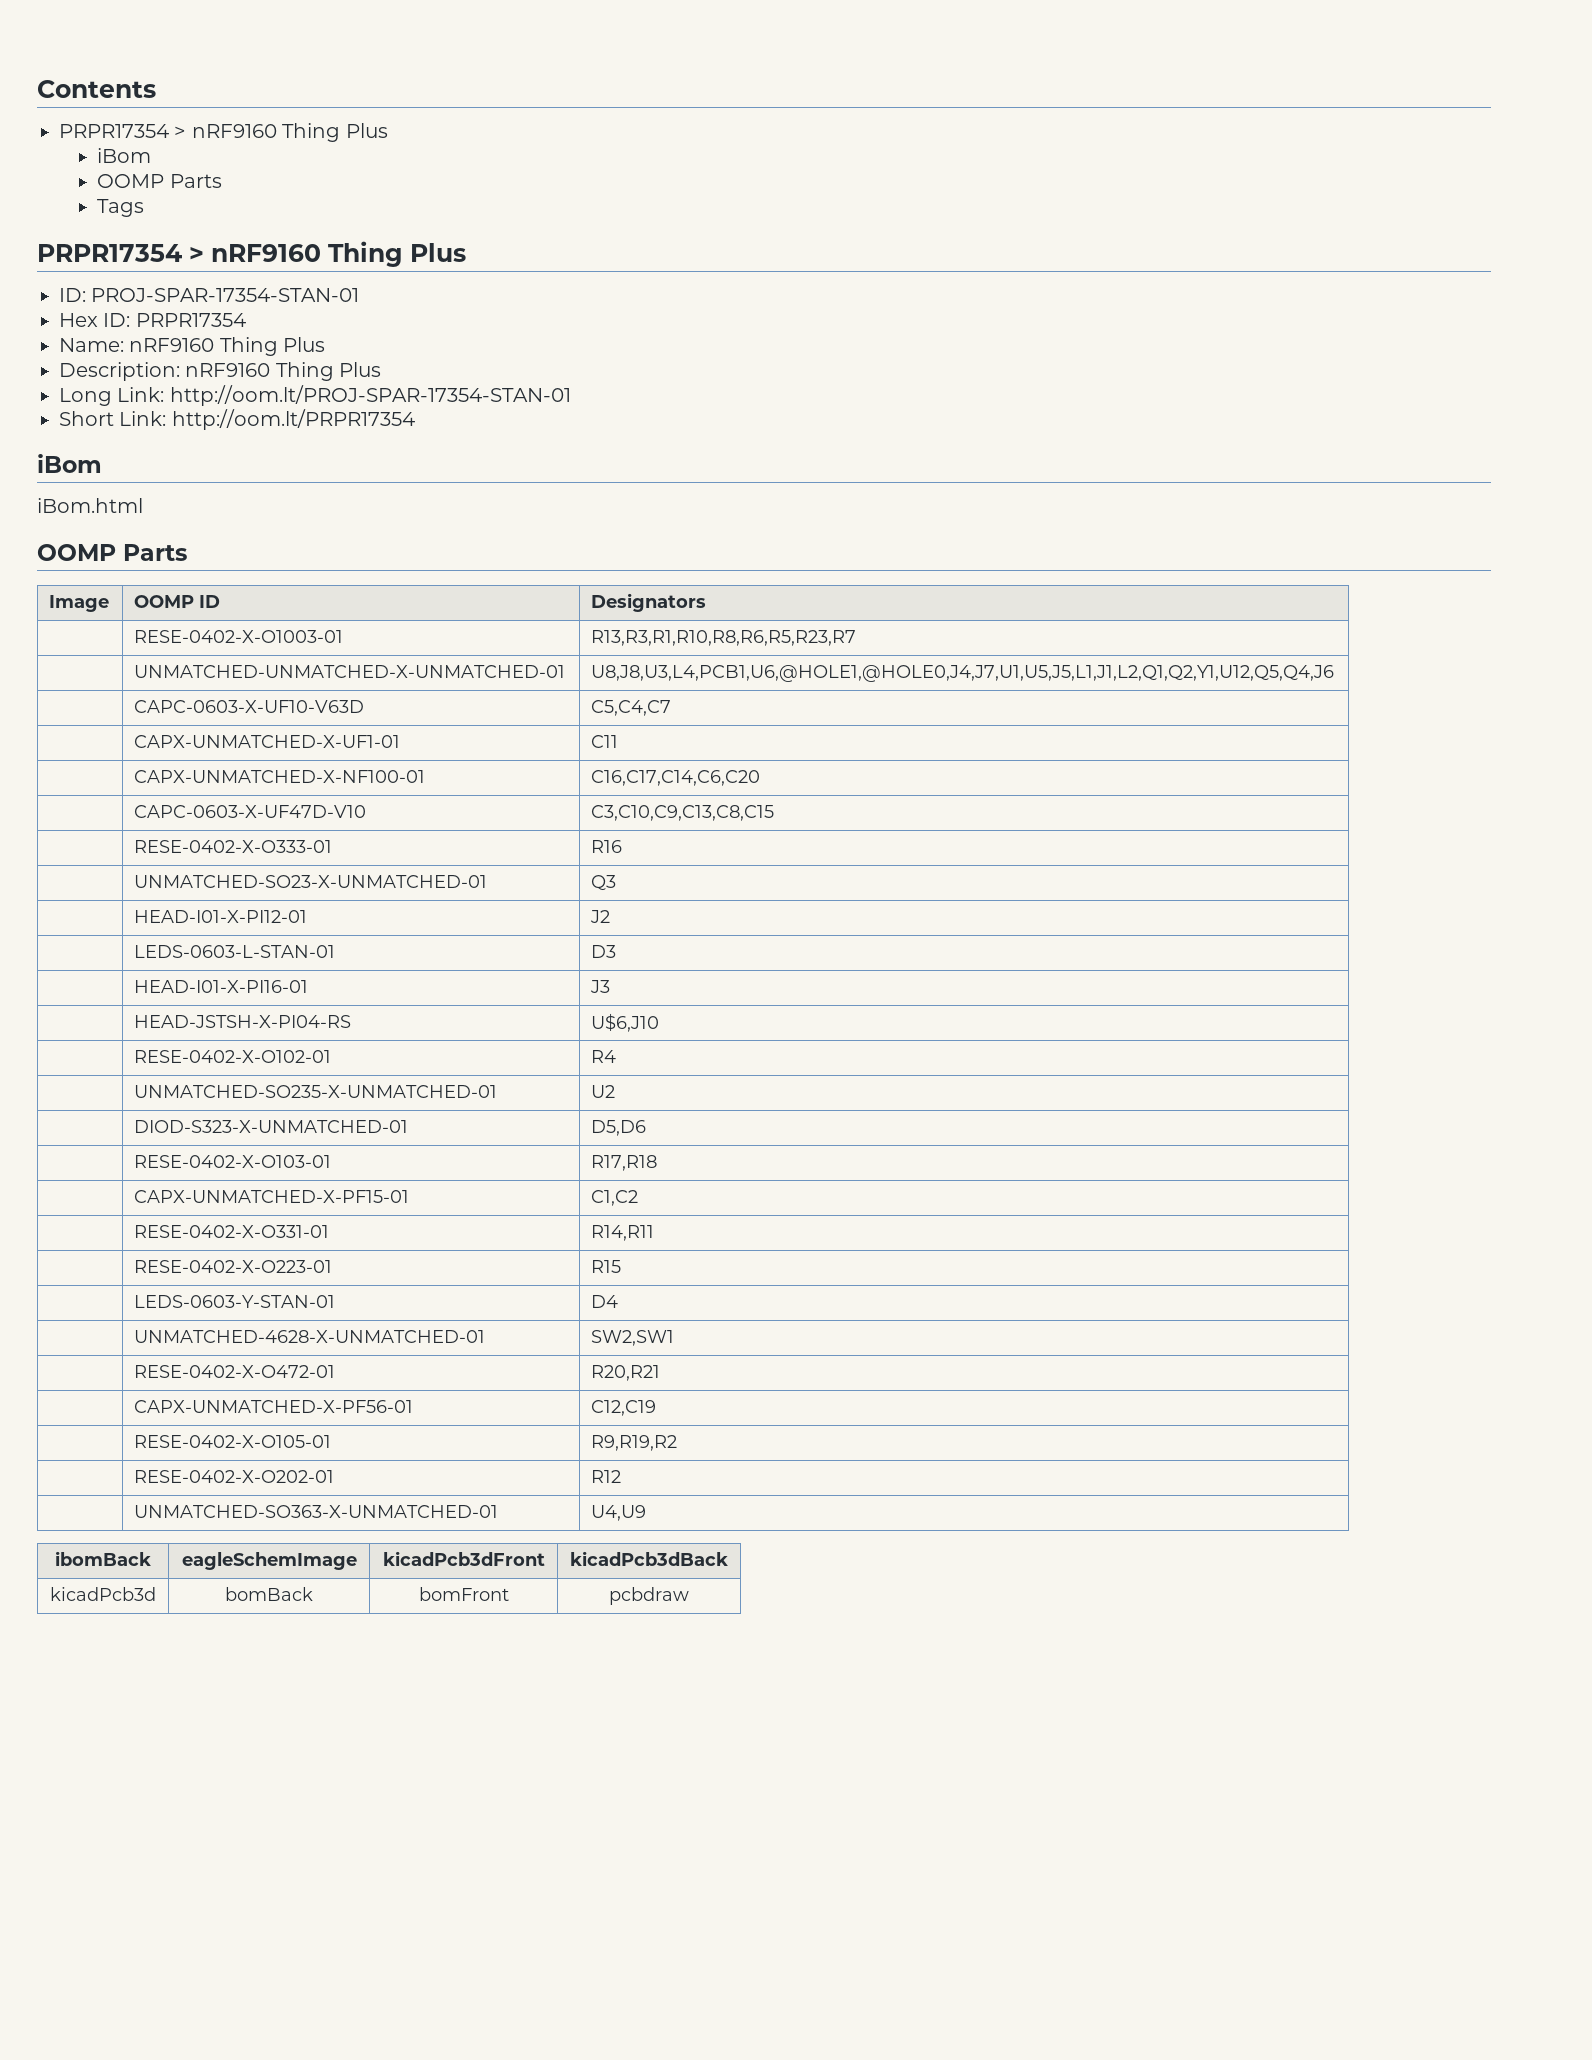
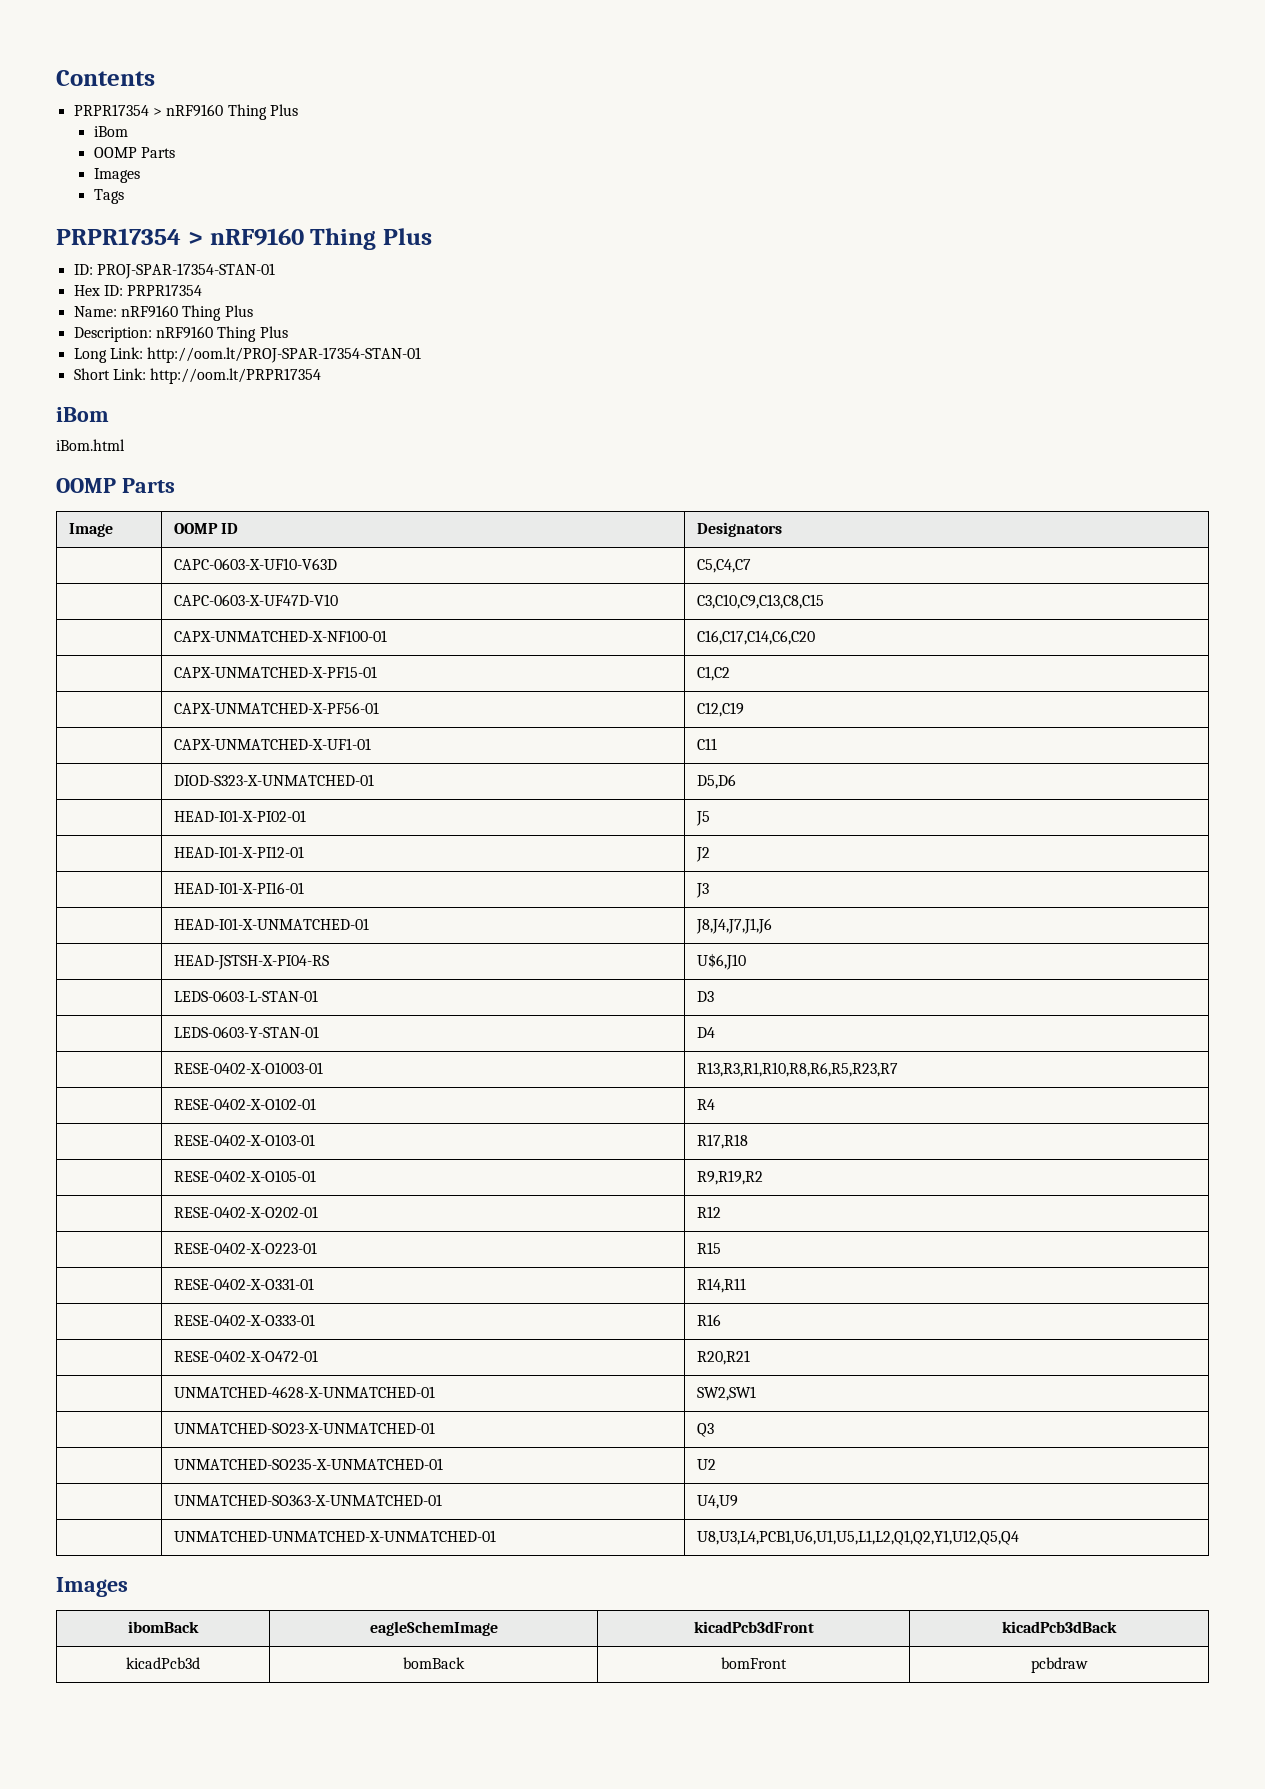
(222, 181) none -> [93,168,140,183] // Images
[134,630,344,643] [591,630,857,646] [134,665,566,678] [591,665,1335,682] [134,700,365,713] [591,700,672,716] [134,735,401,748] [591,735,619,748] [134,770,426,783] [591,770,761,786] [134,805,367,818] [591,805,775,821] [134,840,333,853] [591,840,623,853] [134,875,488,888] [591,875,617,891] RESE-0402-X-O1003-01 | R13,R3,R1,R10,R8,R6,R5,R23,R7 // | UNMATCHED-UNMATCHED-X-UNMATCHED-01 | U8,J8,U3,L4,PCB1,U6,@HOLE1,@HOLE0,J4,J7,U1,U5,J5,L1,J1,L2,Q1,Q2,Y1,U12,Q5,Q4,J6 // | CAPC-0603-X-UF10-V63D | C5,C4,C7 // | CAPX-UNMATCHED-X-UF1-01 | C11 // | CAPX-UNMATCHED-X-NF100-01 | C16,C17,C14,C6,C20 // | CAPC-0603-X-UF47D-V10 | C3,C10,C9,C13,C8,C15 // | RESE-0402-X-O333-01 | R16 // | UNMATCHED-SO23-X-UNMATCHED-01 | Q3 -> [173,558,337,570] [696,559,751,573] [173,594,338,606] [696,594,824,609] [173,630,387,642] [696,630,815,645] [173,666,377,678] [696,666,730,681] [173,702,379,714] [696,702,744,717] [173,738,371,750] [696,738,717,750] [173,774,374,786] [696,774,736,789] [173,810,306,822] [695,811,710,826] CAPC-0603-X-UF10-V63D | C5,C4,C7 // | CAPC-0603-X-UF47D-V10 | C3,C10,C9,C13,C8,C15 // | CAPX-UNMATCHED-X-NF100-01 | C16,C17,C14,C6,C20 // | CAPX-UNMATCHED-X-PF15-01 | C1,C2 // | CAPX-UNMATCHED-X-PF56-01 | C12,C19 // | CAPX-UNMATCHED-X-UF1-01 | C11 // | DIOD-S323-X-UNMATCHED-01 | D5,D6 // | HEAD-I01-X-PI02-01 | J5
[134,945,336,958] [591,945,617,958] // | LEDS-0603-L-STAN-01 | D3 -> (710, 854) none
(611, 986) none -> [173,918,369,930] [695,918,772,934] // | HEAD-I01-X-UNMATCHED-01 | J8,J4,J7,J1,J6
[134,1050,332,1063] [591,1050,617,1063] [134,1085,498,1098] [591,1085,616,1098] [134,1120,409,1133] [591,1120,647,1136] [134,1155,332,1168] [591,1155,658,1171] [134,1190,410,1203] [591,1190,639,1206] [134,1225,330,1238] [591,1225,655,1241] [134,1260,333,1273] [591,1260,622,1273] [134,1295,336,1308] [591,1295,619,1308] [134,1330,486,1343] [591,1330,675,1346] [134,1365,336,1378] [591,1365,661,1381] [134,1400,414,1413] [591,1400,657,1416] [134,1435,332,1448] [591,1435,678,1451] [134,1470,335,1483] [591,1470,622,1483] RESE-0402-X-O102-01 | R4 // | UNMATCHED-SO235-X-UNMATCHED-01 | U2 // | DIOD-S323-X-UNMATCHED-01 | D5,D6 // | RESE-0402-X-O103-01 | R17,R18 // | CAPX-UNMATCHED-X-PF15-01 | C1,C2 // | RESE-0402-X-O331-01 | R14,R11 // | RESE-0402-X-O223-01 | R15 // | LEDS-0603-Y-STAN-01 | D4 // | UNMATCHED-4628-X-UNMATCHED-01 | SW2,SW1 // | RESE-0402-X-O472-01 | R20,R21 // | CAPX-UNMATCHED-X-PF56-01 | C12,C19 // | RESE-0402-X-O105-01 | R9,R19,R2 // | RESE-0402-X-O202-01 | R12 -> [173,990,318,1002] [696,991,714,1002] [173,1026,319,1038] [696,1027,715,1038] [173,1062,323,1074] [696,1062,898,1077] [173,1098,316,1110] [696,1099,715,1110] [173,1134,315,1146] [696,1134,748,1149] [173,1170,316,1182] [696,1170,763,1185] [173,1206,318,1218] [696,1206,721,1218] [173,1242,317,1254] [696,1242,721,1254] [173,1278,314,1290] [696,1278,746,1293] [173,1314,315,1326] [696,1314,721,1326] [173,1350,318,1362] [696,1350,750,1365] [173,1386,435,1398] [696,1386,756,1401] [173,1422,435,1434] [696,1423,714,1437] [173,1458,443,1470] [696,1459,716,1470] LEDS-0603-L-STAN-01 | D3 // | LEDS-0603-Y-STAN-01 | D4 // | RESE-0402-X-O1003-01 | R13,R3,R1,R10,R8,R6,R5,R23,R7 // | RESE-0402-X-O102-01 | R4 // | RESE-0402-X-O103-01 | R17,R18 // | RESE-0402-X-O105-01 | R9,R19,R2 // | RESE-0402-X-O202-01 | R12 // | RESE-0402-X-O223-01 | R15 // | RESE-0402-X-O331-01 | R14,R11 // | RESE-0402-X-O333-01 | R16 // | RESE-0402-X-O472-01 | R20,R21 // | UNMATCHED-4628-X-UNMATCHED-01 | SW2,SW1 // | UNMATCHED-SO23-X-UNMATCHED-01 | Q3 // | UNMATCHED-SO235-X-UNMATCHED-01 | U2
(647, 1513) none -> [173,1530,496,1542] [696,1530,1019,1545] [56,1577,128,1597] // | UNMATCHED-UNMATCHED-X-UNMATCHED-01 | U8,U3,L4,PCB1,U6,U1,U5,L1,L2,Q1,Q2,Y1,U12,Q5,Q4 // Images

